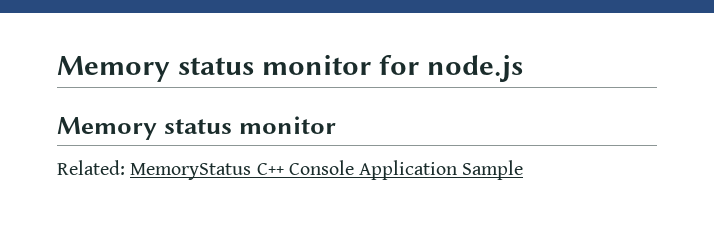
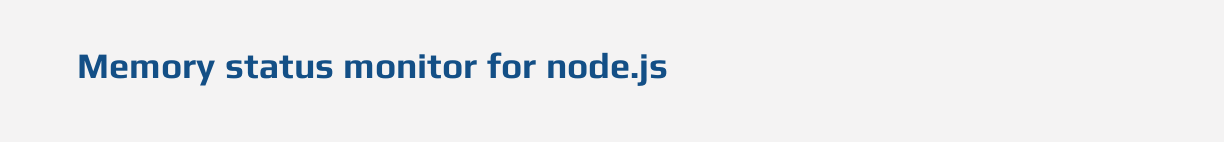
[57,116,337,140] [57,160,524,180] // Memory status monitor // Related: MemoryStatus C++ Console Application Sample -> (668, 69) none

